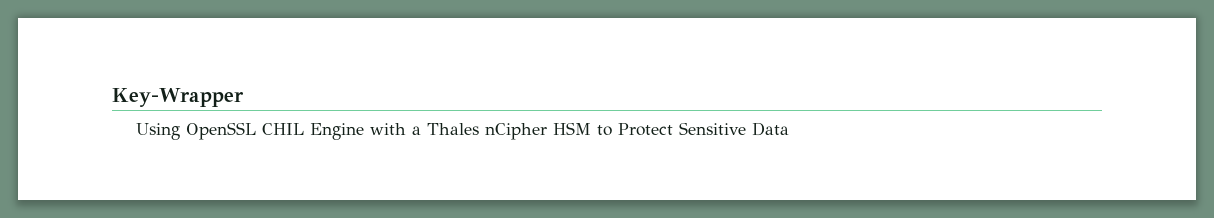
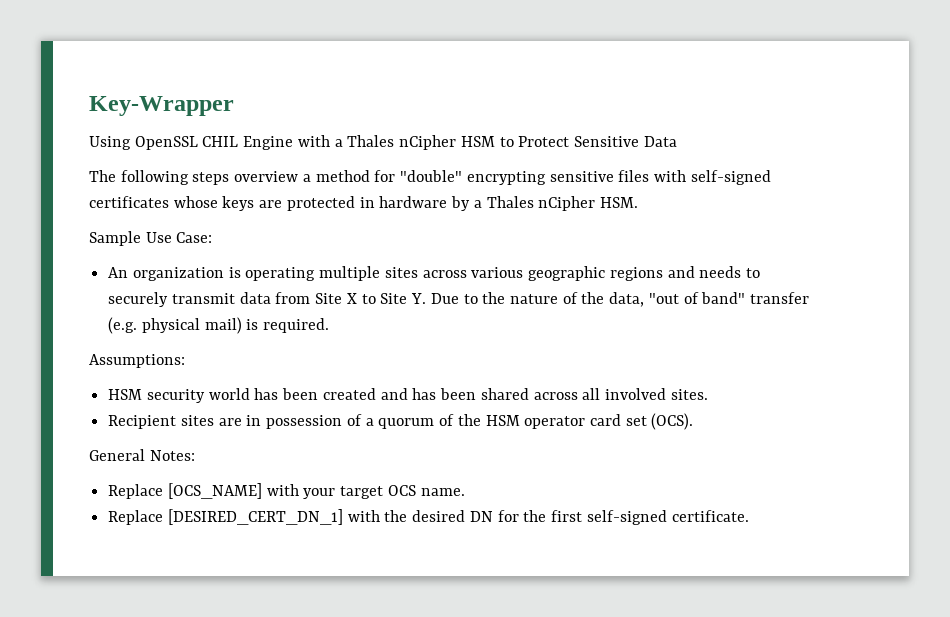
(789, 129) none -> [89,170,771,185] [89,196,638,211] [89,231,213,246] [108,266,760,281] [108,292,810,307] [108,317,330,334] [89,354,185,368] [108,388,708,403] [108,413,694,430] [89,449,195,461] [108,483,465,499] [108,509,749,525] // The following steps overview a method for "double" encrypting sensitive files with self-signed certificates whose keys are protected in hardware by a Thales nCipher HSM. // Sample Use Case: // An organization is operating multiple sites across various geographic regions and needs to securely transmit data from Site X to Site Y. Due to the nature of the data, "out of band" transfer (e.g. physical mail) is required. // Assumptions: // HSM security world has been created and has been shared across all involved sites. // Recipient sites are in possession of a quorum of the HSM operator card set (OCS). // General Notes: // Replace [OCS_NAME] with your target OCS name. // Replace [DESIRED_CERT_DN_1] with the desired DN for the first self-signed certificate.

